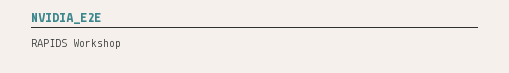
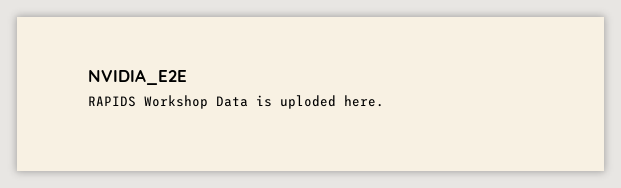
(121, 44) none -> [216,95,384,109] Data is uploded here.

